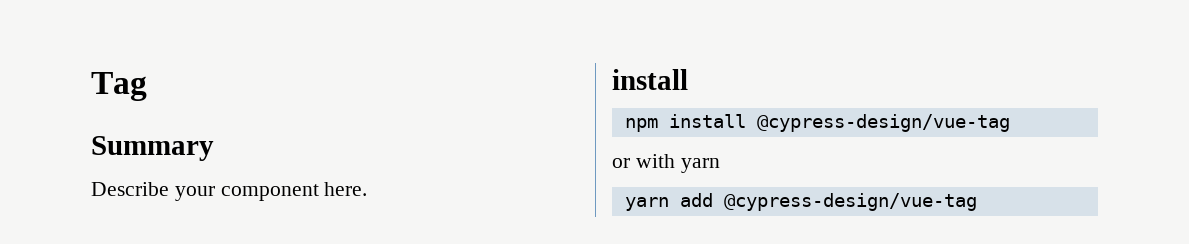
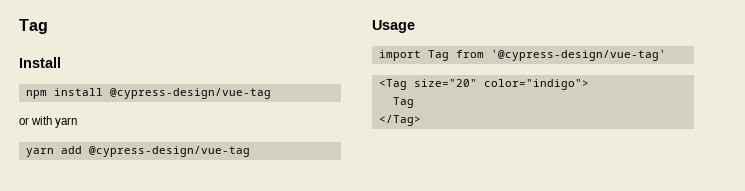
[91,72,147,101] [91,136,214,161] [91,182,368,201] [612,69,688,90] Tag // Summary // Describe your component here. // install -> [19,19,48,34] [19,57,61,68] Tag // Install
(977, 202) none -> [372,20,415,33] [378,50,666,61] [378,79,589,90] [392,97,414,108] [378,115,421,126] // Usage // import Tag from '@cypress-design/vue-tag' // <Tag size="20" color="indigo"> // Tag // </Tag>

